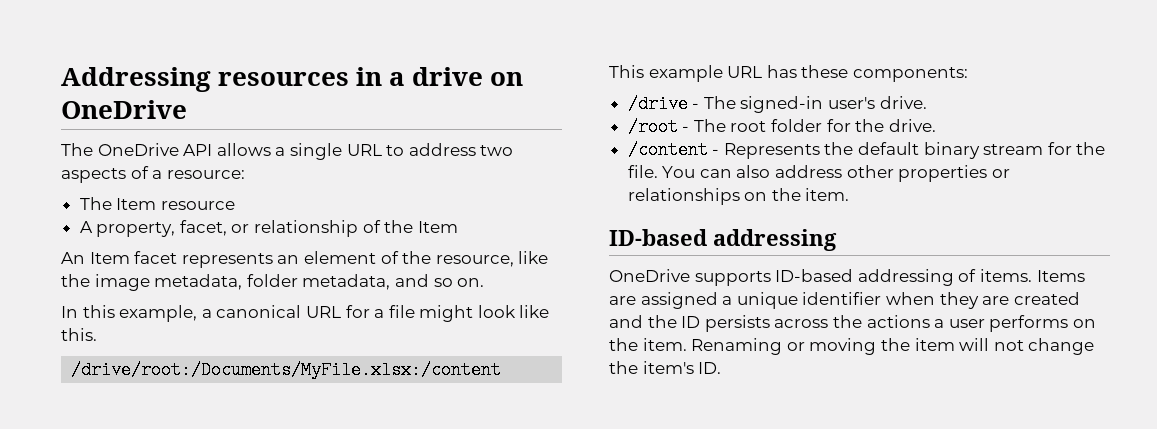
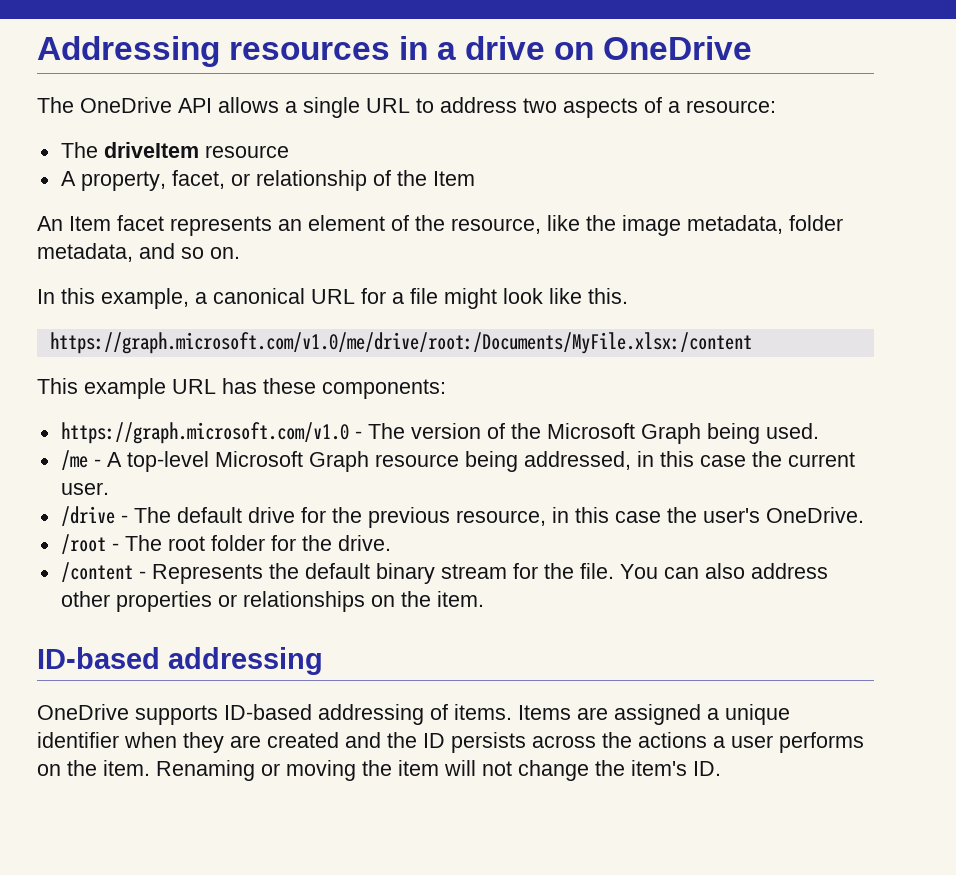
[116,198,157,210] Item -> [103,142,199,158] driveItem
[71,361,502,379] /drive/root:/Documents/MyFile.xlsx:/content -> [49,332,752,354] https://graph.microsoft.com/v1.0/me/drive/root:/Documents/MyFile.xlsx:/content
[627,95,927,113] /drive - The signed-in user's drive. -> [60,422,819,444] [60,450,855,472] [60,482,109,495] [60,506,864,528] https://graph.microsoft.com/v1.0 - The version of the Microsoft Graph being used. // /me - A top-level Microsoft Graph resource being addressed, in this case the current user. // /drive - The default drive for the previous resource, in this case the user's OneDrive.

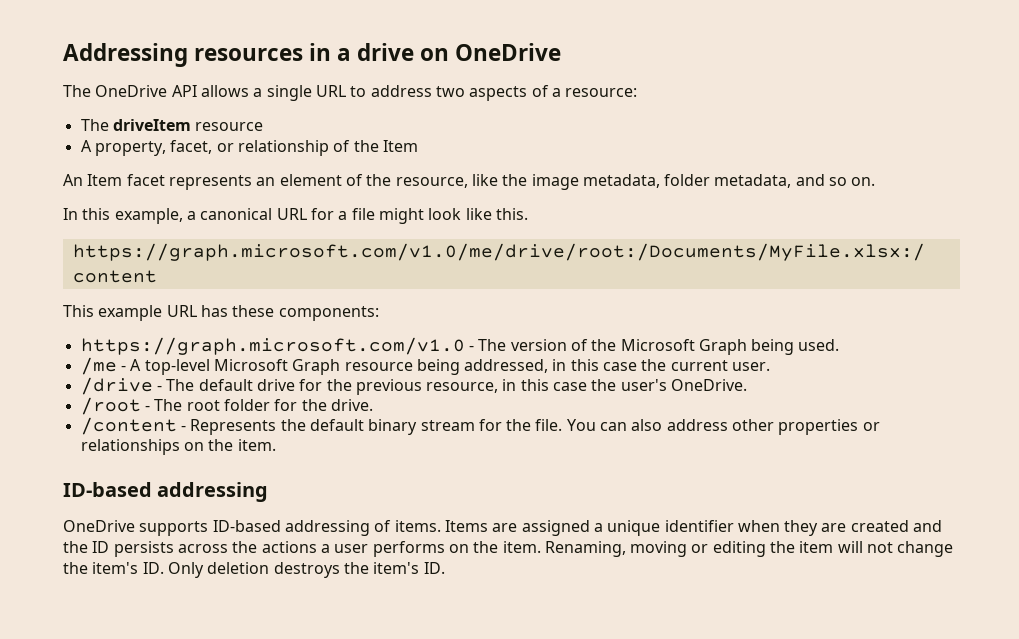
[156,760,356,781] Renaming or moving -> [544,541,766,557] Renaming, moving or editing
(721, 768) none -> [167,562,445,578] Only deletion destroys the item's ID.

